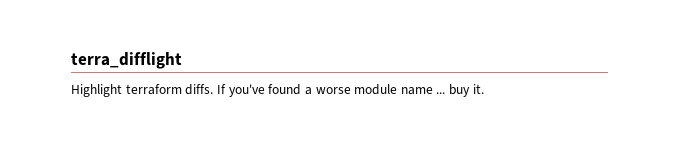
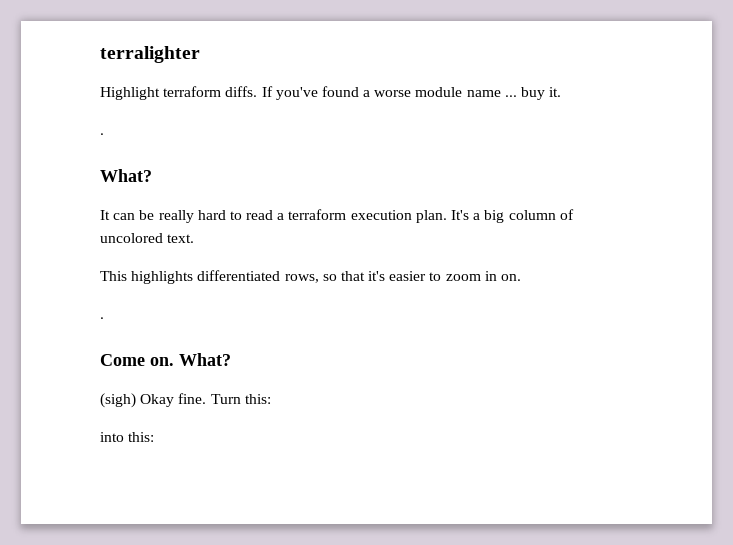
[71,52,182,69] terra_difflight -> [100,46,200,63] terralighter
(484, 89) none -> [100,133,104,135] [100,169,152,182] [100,209,574,223] [100,233,195,243] [100,270,522,284] [100,317,104,319] [100,353,231,366] [100,393,271,408] [100,432,155,442] // . // What? // It can be really hard to read a terraform execution plan. It's a big column of uncolored text. // This highlights differentiated rows, so that it's easier to zoom in on. // . // Come on. What? // (sigh) Okay fine. Turn this: // into this:

